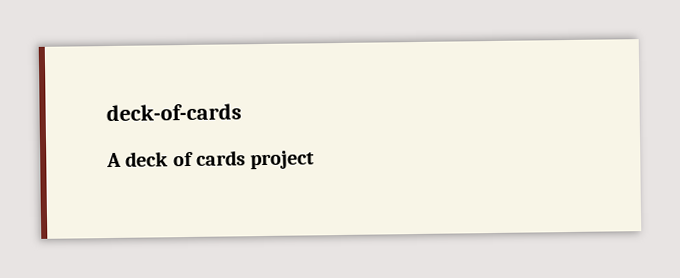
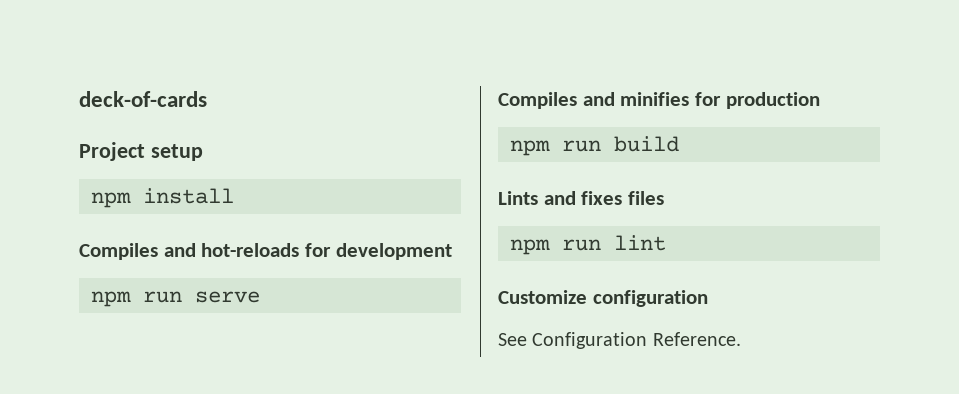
[106,150,316,170] A deck of cards project -> [79,142,203,161] [91,188,234,208] [79,243,452,260] [91,291,260,307] [498,92,820,109] [510,136,679,156] [498,191,665,205] [510,235,666,255] [498,290,708,307] [498,332,741,349] Project setup // npm install // Compiles and hot-reloads for development // npm run serve // Compiles and minifies for production // npm run build // Lints and fixes files // npm run lint // Customize configuration // See Configuration Reference.

